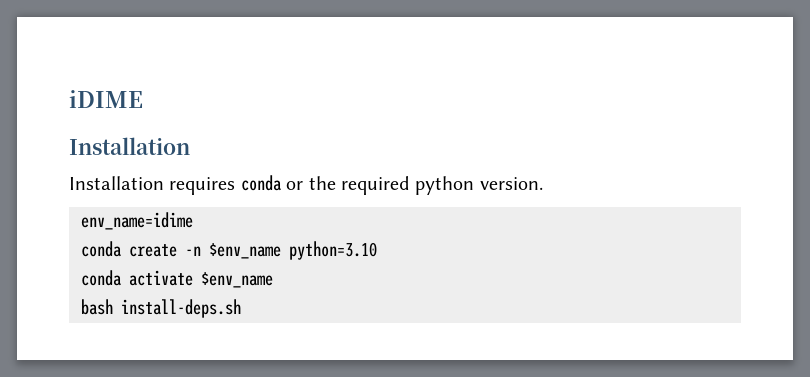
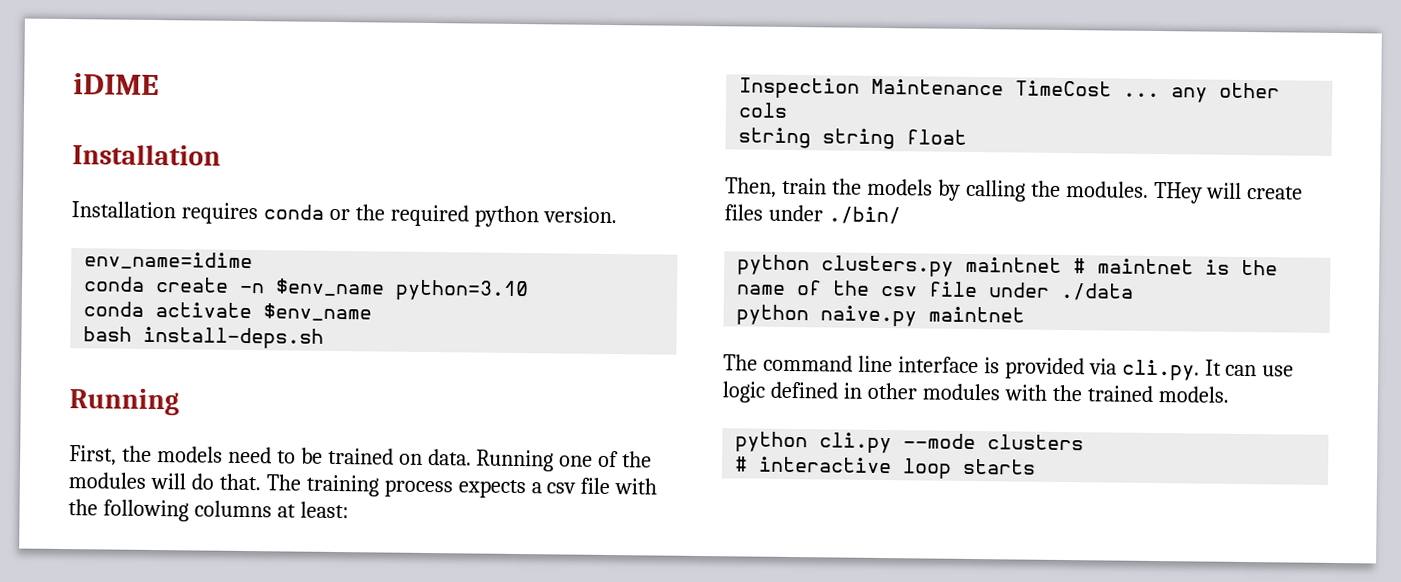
(241, 308) none -> [69,388,179,416] [69,445,653,472] [68,472,658,499] [68,499,349,522] [739,77,1281,103] [738,102,789,118] [738,127,968,150] [725,177,1304,204] [724,204,901,225] [737,254,1279,277] [736,280,1135,301] [736,304,1026,327] [723,354,1295,381] [722,381,1229,403] [735,431,1085,454] [735,456,1037,479] // Running // First, the models need to be trained on data. Running one of the modules will do that. The training process expects a csv file with the following columns at least: // Inspection Maintenance TimeCost ... any other cols // string string float // Then, train the models by calling the modules. THey will create files under ./bin/ // python clusters.py maintnet # maintnet is the name of the csv file under ./data // python naive.py maintnet // The command line interface is provided via cli.py. It can use logic defined in other modules with the trained models. // python cli.py --mode clusters // # interactive loop starts

